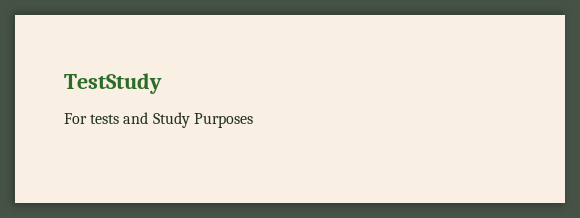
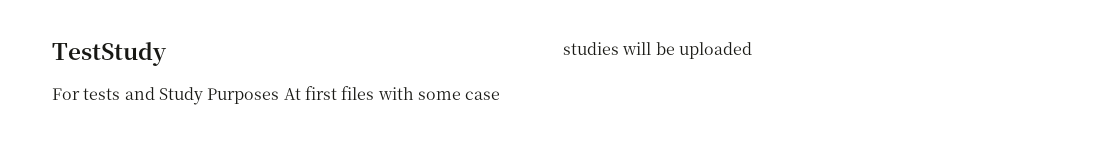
(253, 120) none -> [283,86,501,100] [563,42,752,59] At first files with some case studies will be uploaded

